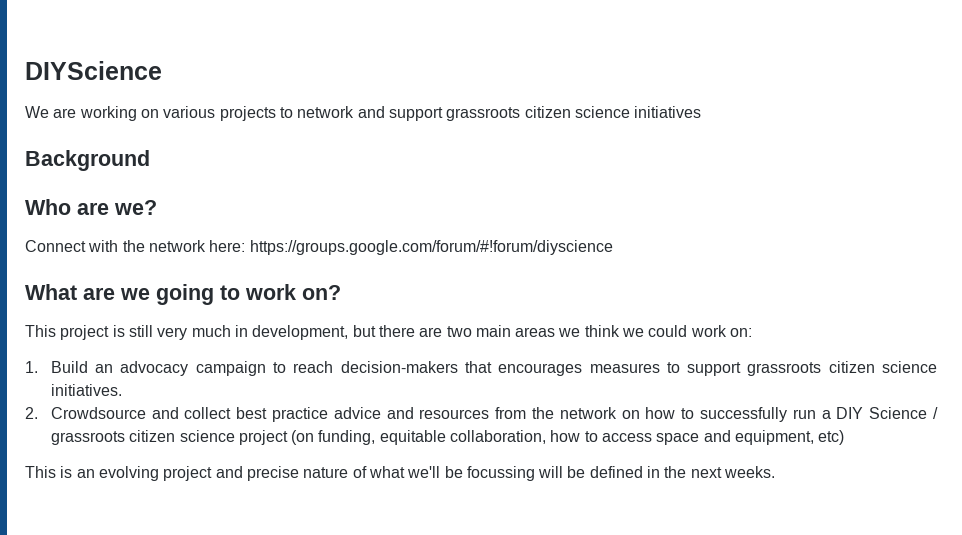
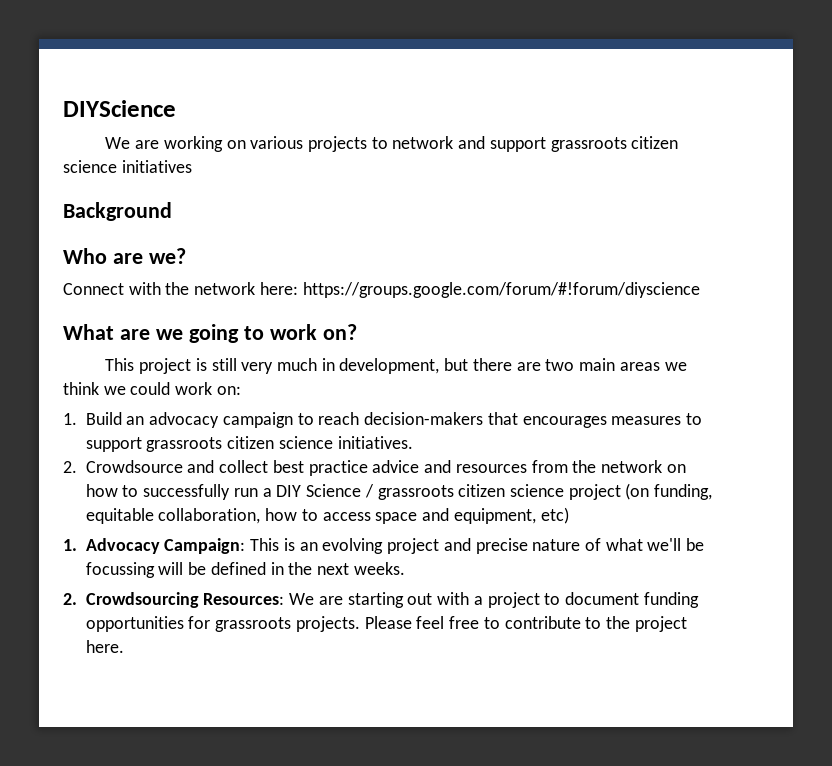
(845, 437) none -> [63,538,246,554] 1. Advocacy Campaign:
(776, 472) none -> [63,592,699,608] [85,616,687,632] [85,640,124,653] // 2. Crowdsourcing Resources: We are starting out with a project to document funding opportunities for grassroots projects. Please feel free to contribute to the project here.

